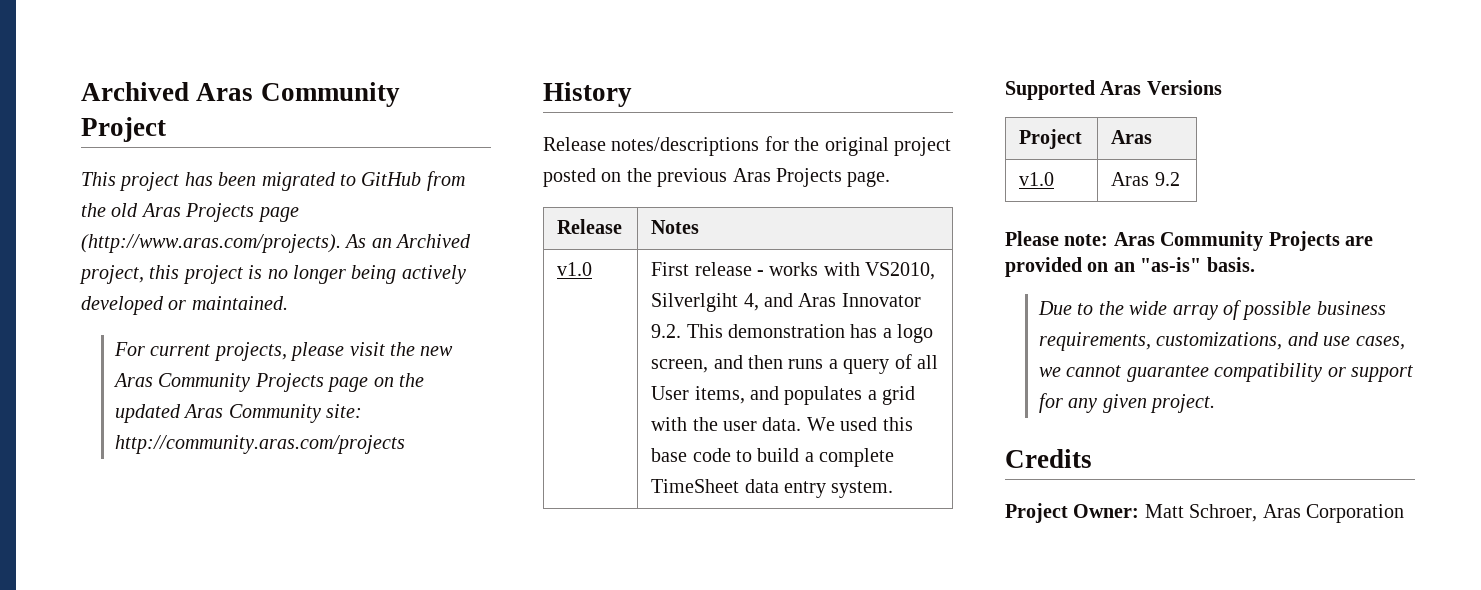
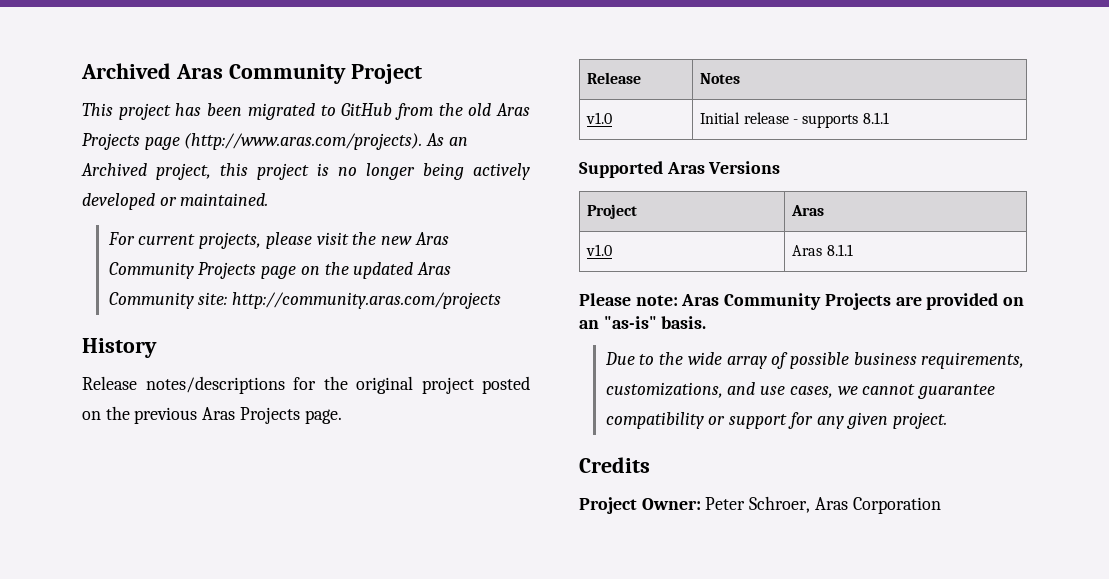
[651,262,690,276] First -> [700,112,741,124] Initial
[769,262,936,280] [651,293,921,312] [651,324,934,343] [651,354,939,374] [651,386,916,405] [651,417,913,431] [651,448,895,467] [651,479,894,498] works with VS2010, Silverlgiht 4, and Aras Innovator 9.2. This demonstration has a logo screen, and then runs a query of all User items, and populates a grid with the user data. We used this base code to build a complete TimeSheet data entry system. -> [802,112,889,128] supports 8.1.1
[1154,172,1180,186] 9.2 -> [826,244,853,256] 8.1.1
[1144,504,1184,518] Matt -> [705,497,746,510] Peter

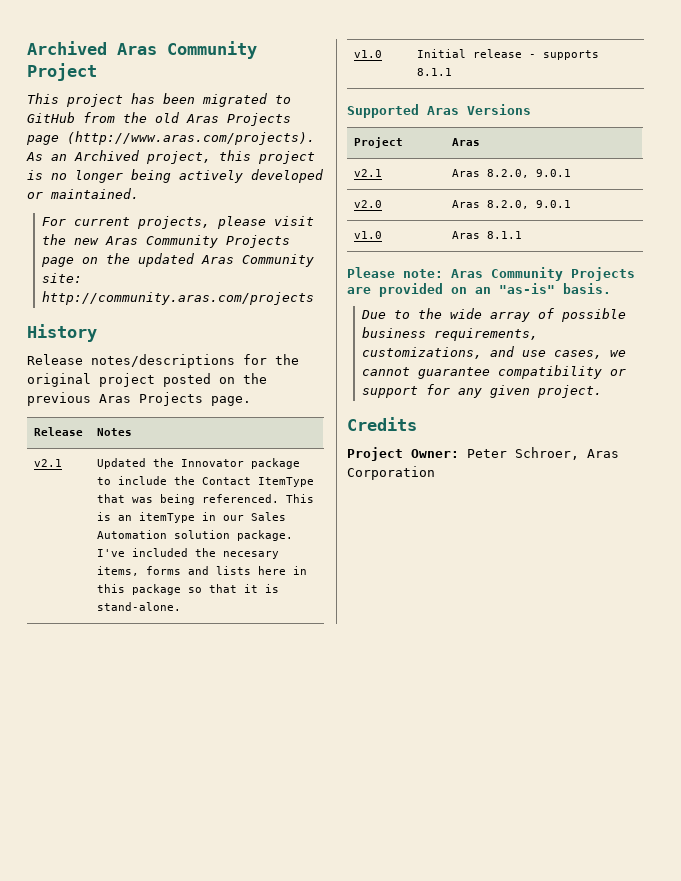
(741, 78) none -> [33,459,62,467] [96,458,300,469] [96,476,314,487] [96,494,314,505] [96,512,286,523] [96,530,293,541] [96,548,279,559] [96,566,307,576] [96,584,279,595] [96,602,181,611] // v2.1 | Updated the Innovator package to include the Contact ItemType that was being referenced. This is an itemType in our Sales Automation solution package. I've included the necesary items, forms and lists here in this package so that it is stand-alone.
(825, 210) none -> [353,169,382,177] [451,169,571,178] [353,200,382,208] [451,200,571,209] // v2.1 | Aras 8.2.0, 9.0.1 // v2.0 | Aras 8.2.0, 9.0.1

